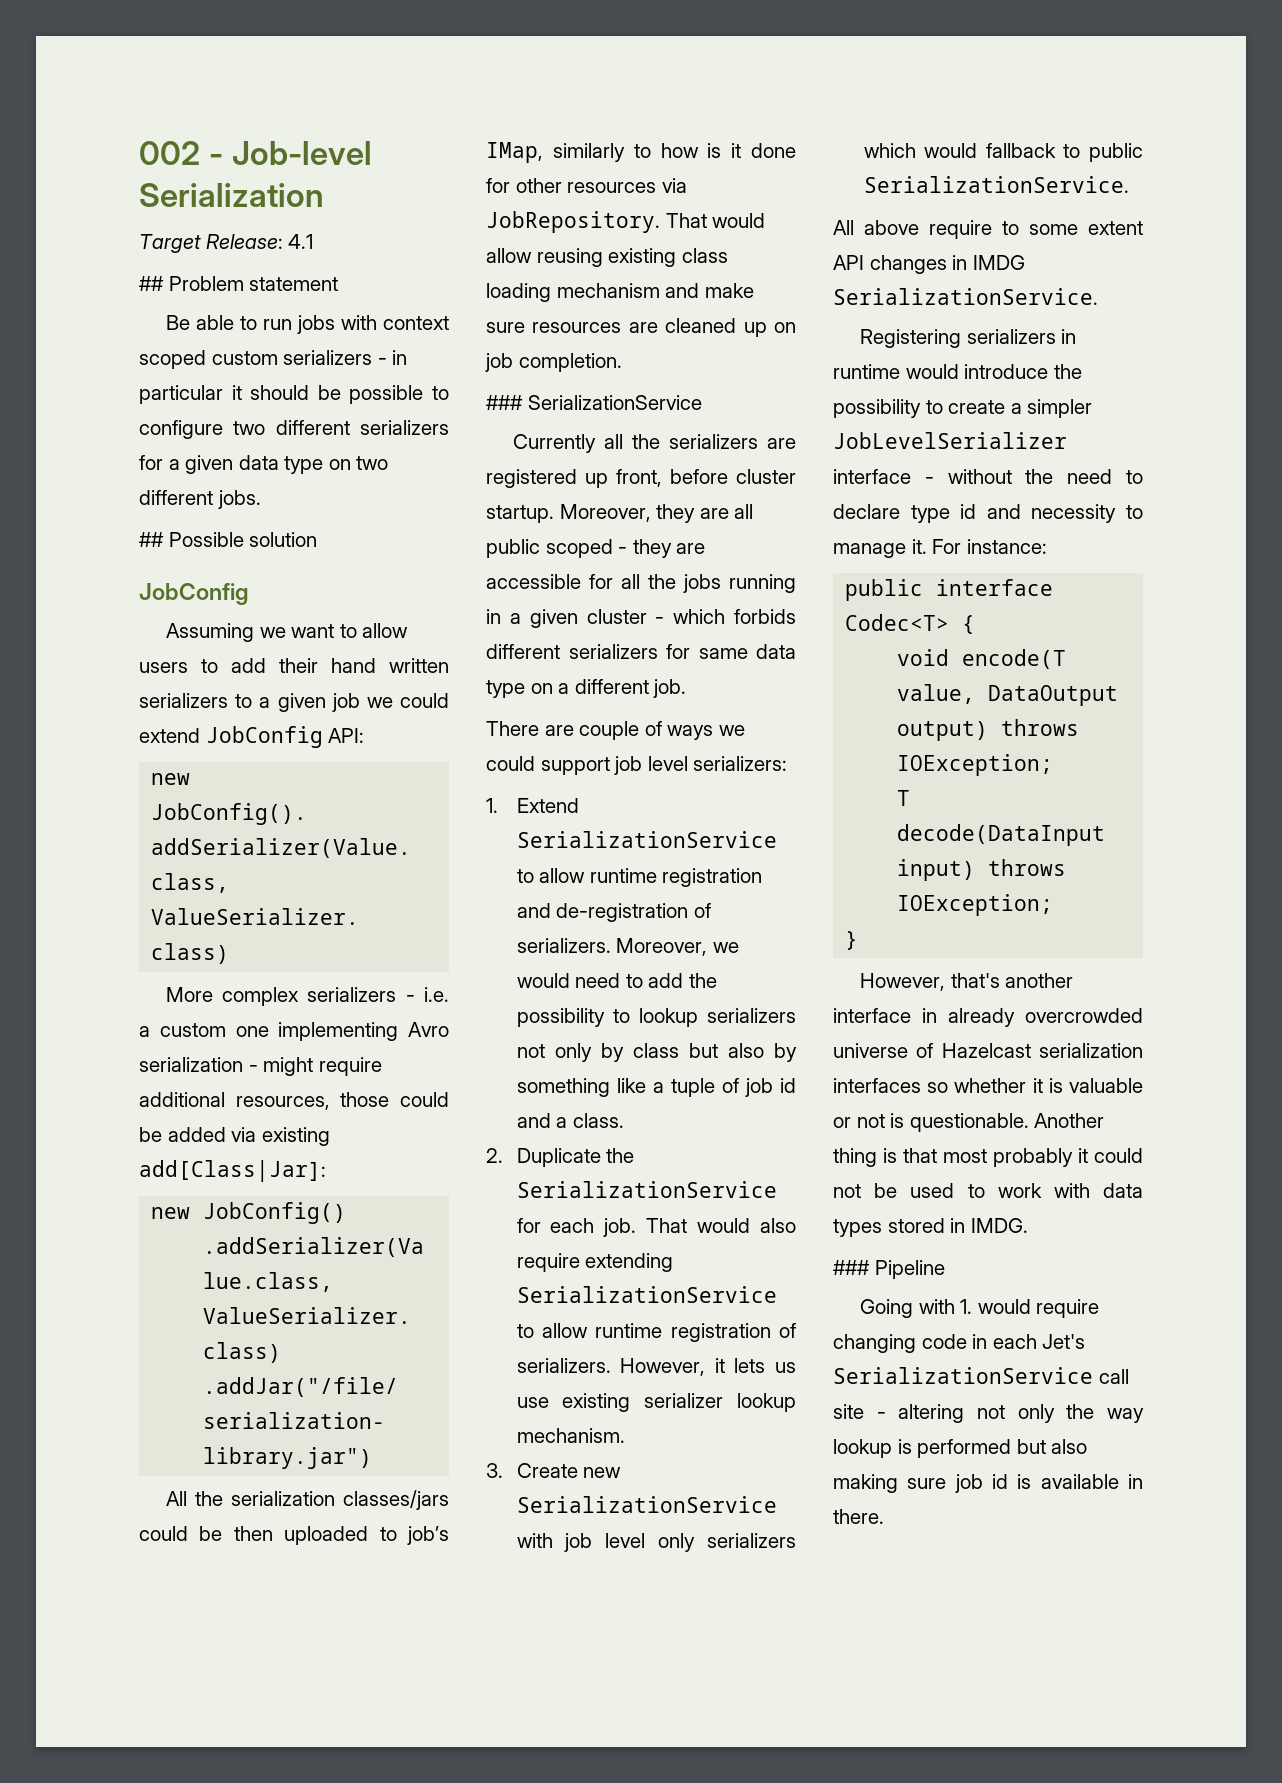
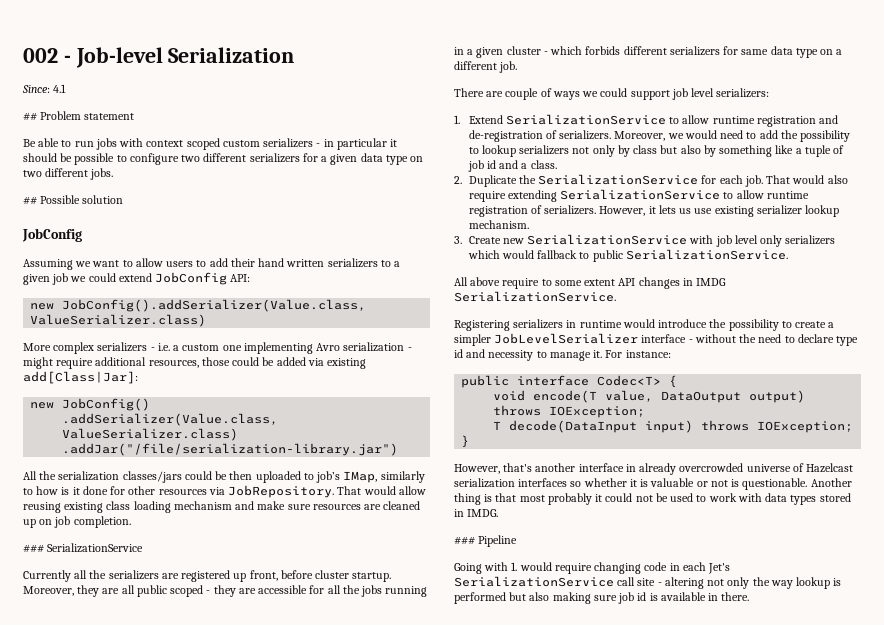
[139,234,283,253] Target Release: -> [22,85,50,93] Since:

